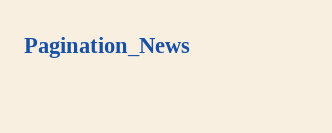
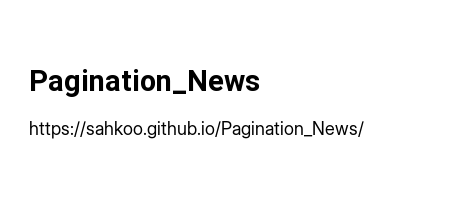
(190, 47) none -> [29,121,364,139] // https://sahkoo.github.io/Pagination_News/

